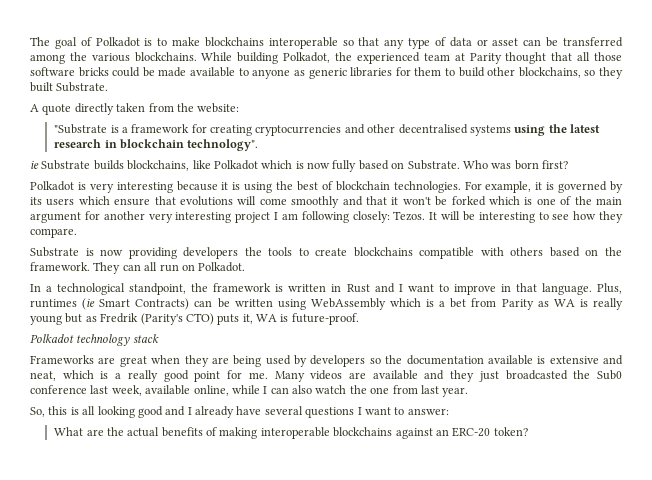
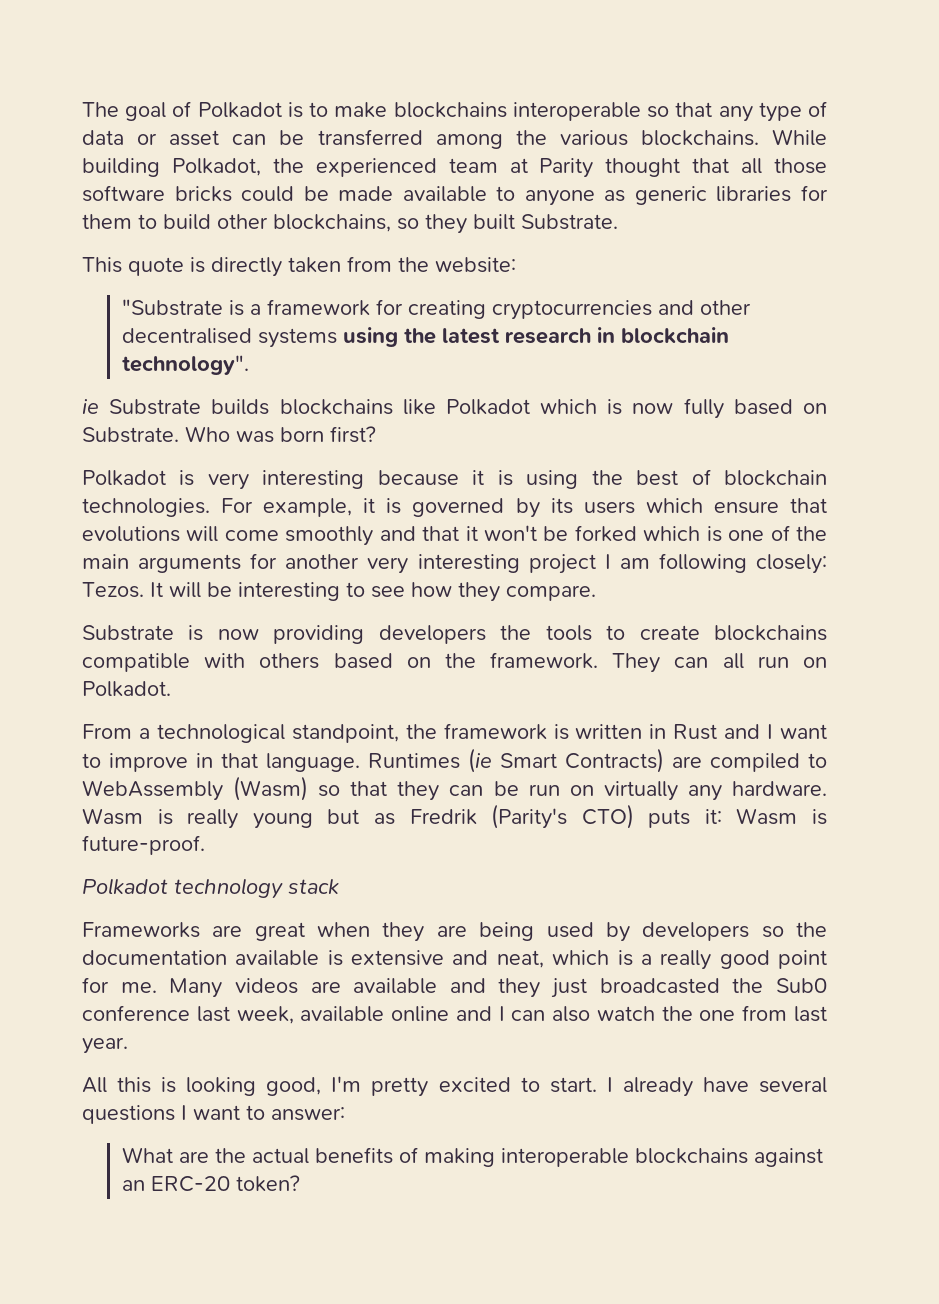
[30,104,72,115] A quote -> [82,257,205,276] This quote is
[127,160,190,171] blockchains, -> [279,399,393,415] blockchains
[30,212,81,223] argument -> [138,554,242,573] arguments
[30,284,41,292] In -> [82,724,132,739] From
[596,283,622,294] [30,299,77,308] Plus, runtimes -> [368,753,460,769] Runtimes
[194,298,575,310] can be written using WebAssembly which is a bet from Parity as WA -> [672,753,827,772] [82,776,827,801] [82,808,143,825] are compiled to WebAssembly (Wasm) so that they can be run on virtually any hardware. Wasm
[242,314,277,324] it, WA -> [704,808,798,825] it: Wasm
[193,385,260,396] online, while -> [391,1006,492,1022] online and
[30,407,45,417] So, -> [82,1077,107,1093] All
[82,406,186,418] all looking good and -> [186,1076,597,1097] looking good, I'm pretty excited to start.

